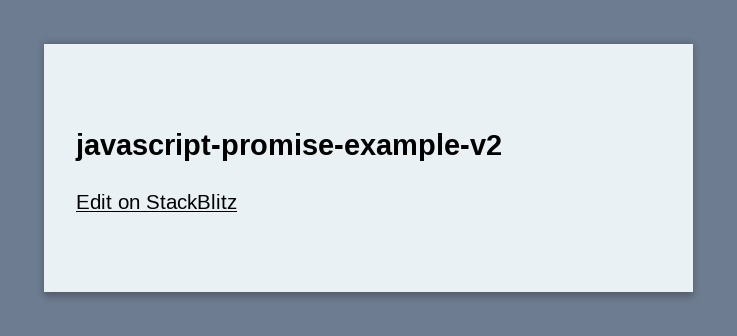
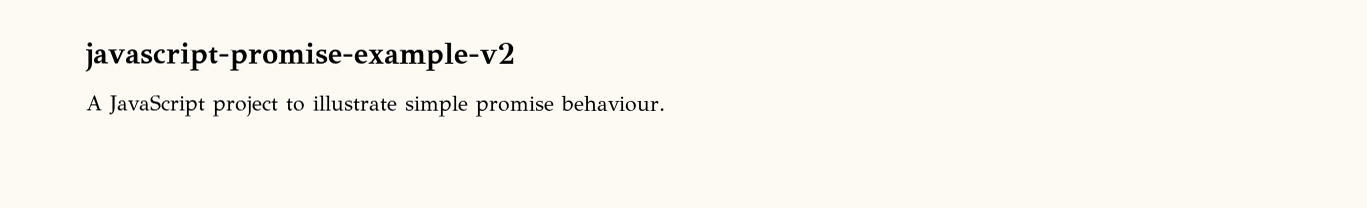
[76,194,237,209] Edit on StackBlitz -> [85,94,666,117] A JavaScript project to illustrate simple promise behaviour.

